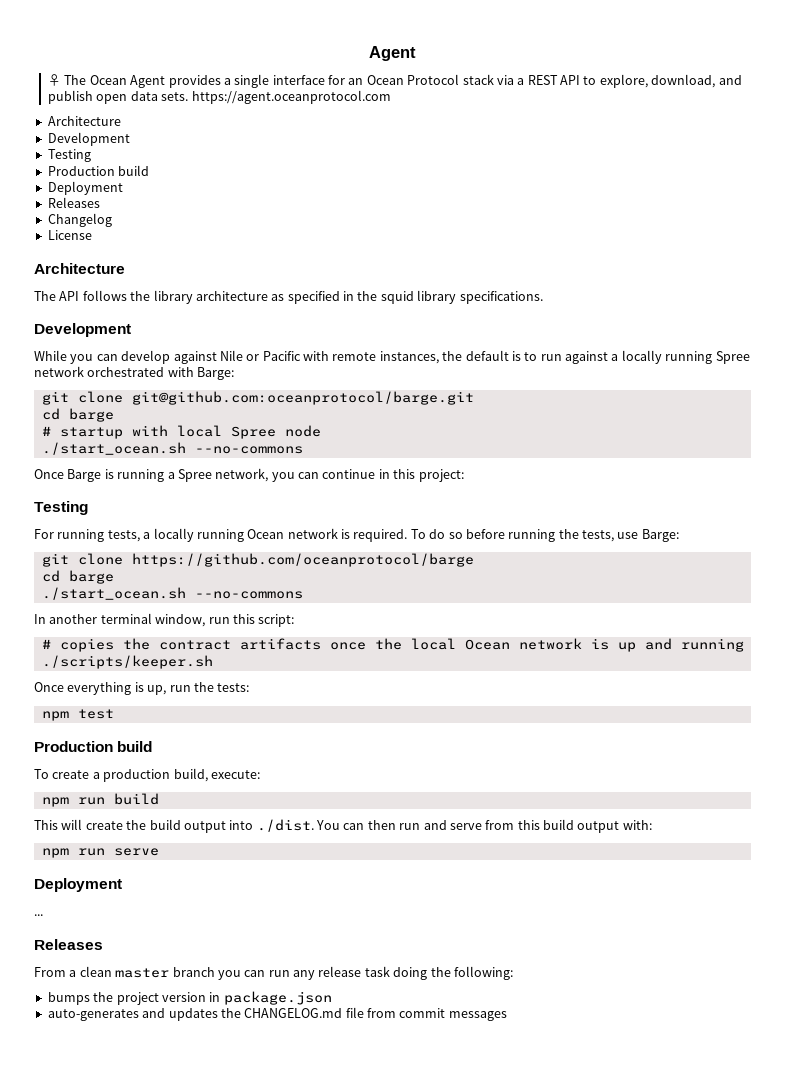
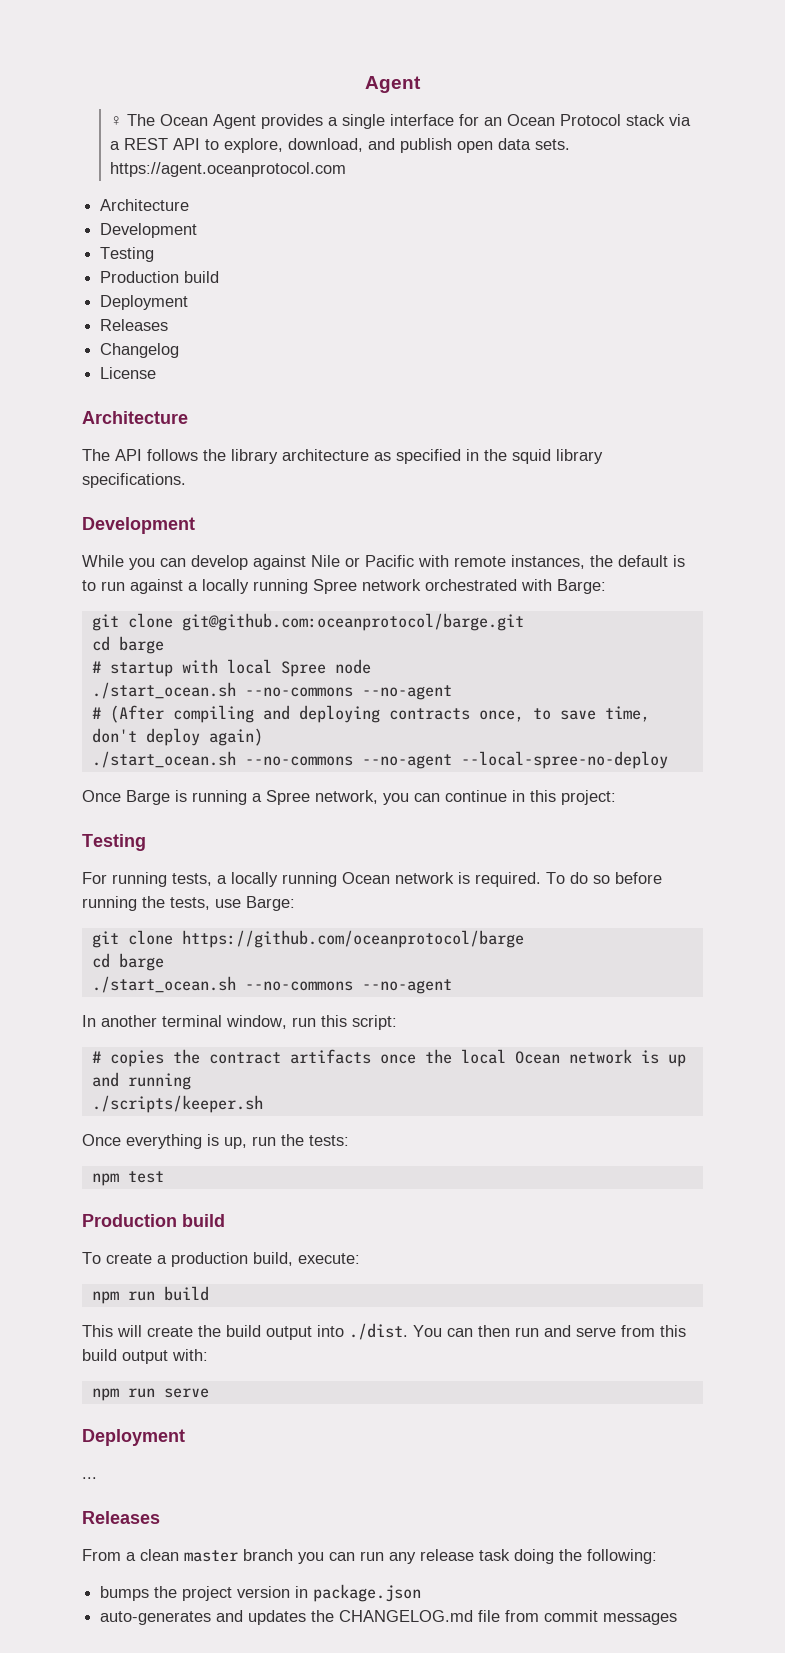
(303, 450) none -> [361,685,452,700] [91,705,650,723] [91,728,263,746] [91,751,668,769] --no-agent // # (After compiling and deploying contracts once, to save time, don't deploy again) // ./start_ocean.sh --no-commons --no-agent --local-spree-no-deploy
(303, 595) none -> [361,979,452,994] --no-agent

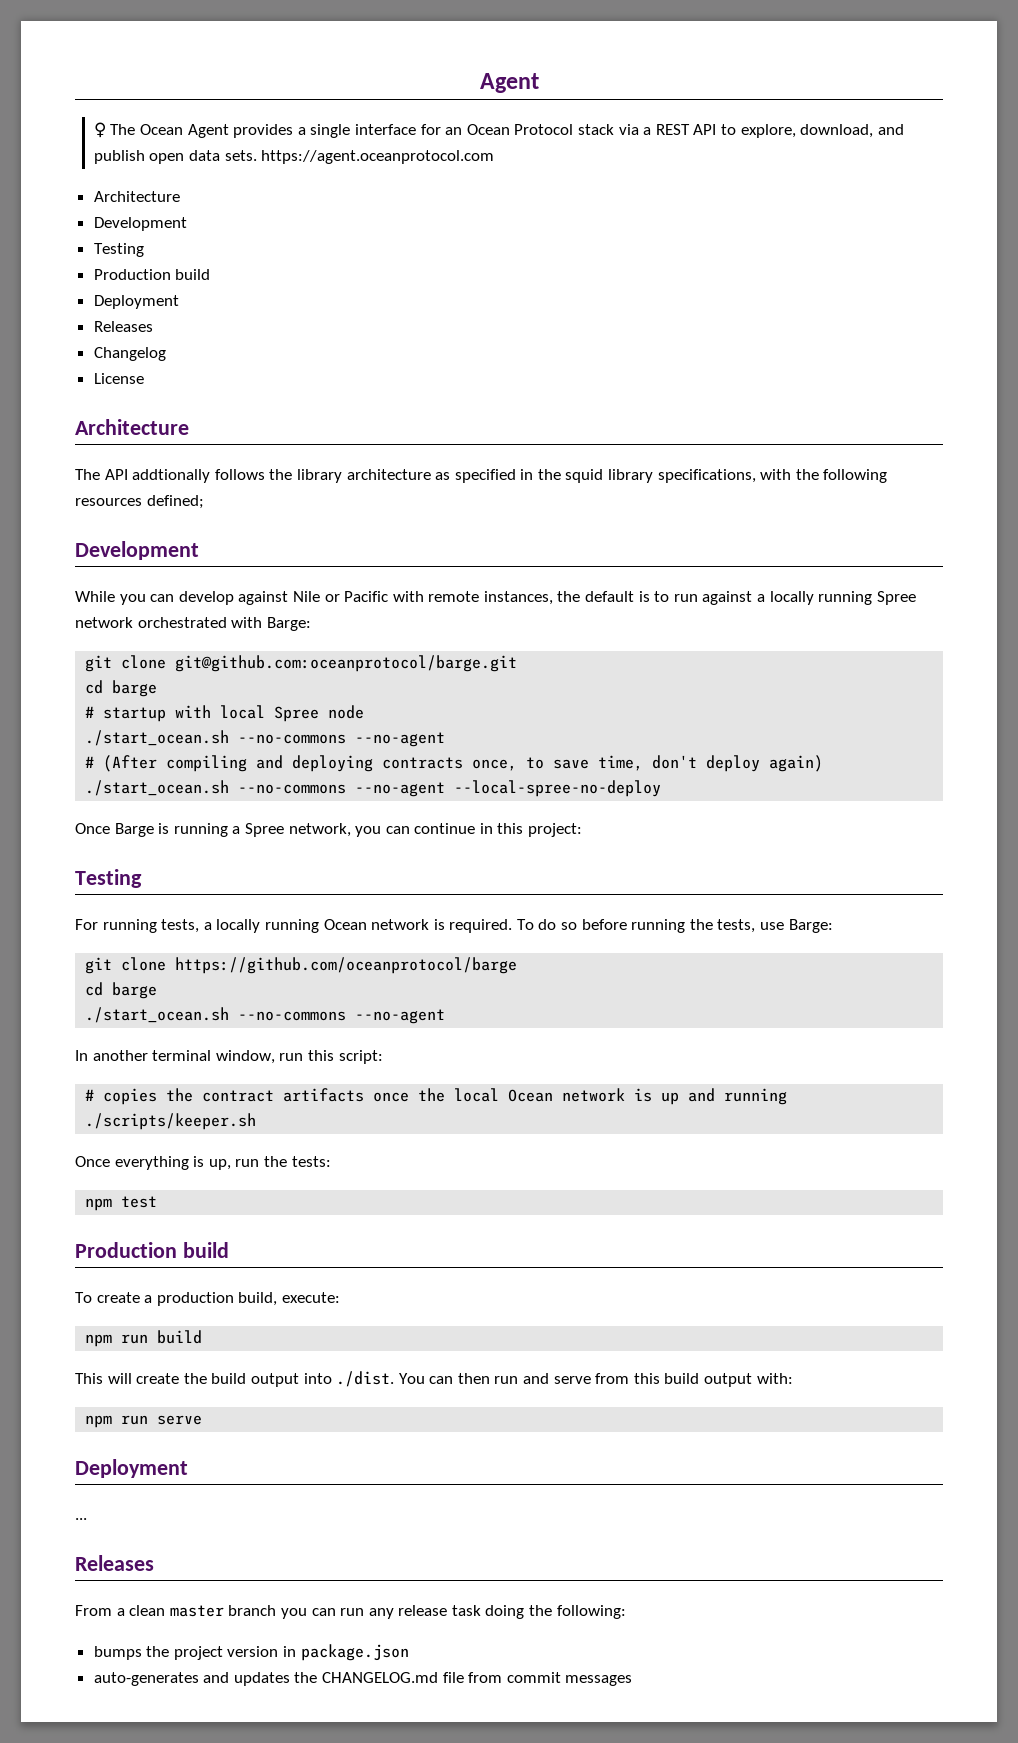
(142, 455) none -> [132,469,211,483] addtionally
[82,473,186,488] specifications. -> [657,469,888,483] [75,495,204,509] specifications, with the following resources defined;

